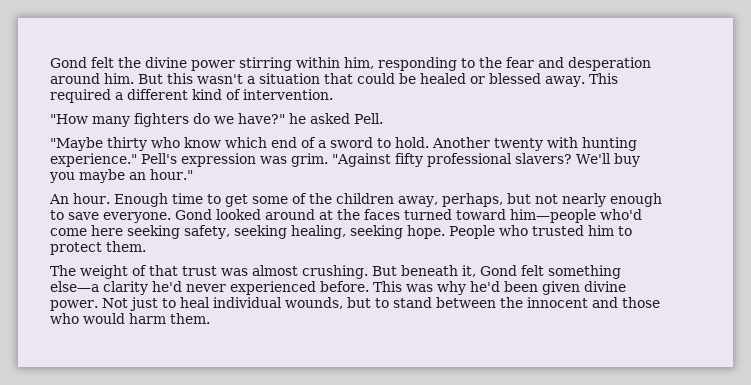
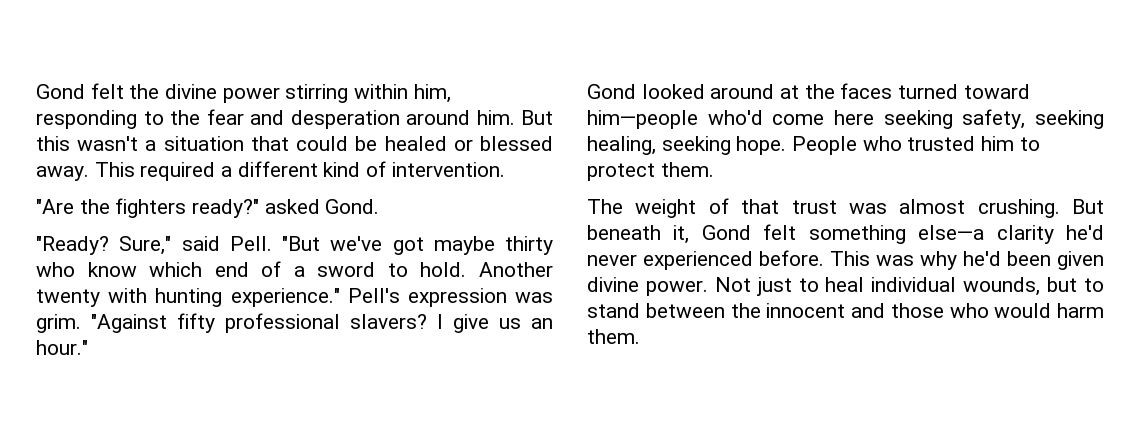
[50,113,383,127] [50,137,103,151] "How many fighters do we have?" he asked Pell. // "Maybe -> [36,198,380,218] [36,236,495,255] "Are the fighters ready?" asked Gond. // "Ready? Sure," said Pell. "But we've got maybe
[576,153,640,167] [49,169,193,183] [49,193,662,207] [50,210,171,223] We'll buy you maybe an hour." // An hour. Enough time to get some of the children away, perhaps, but not nearly enough to save everyone. -> [437,314,553,333] [36,340,88,355] I give us an hour." //

